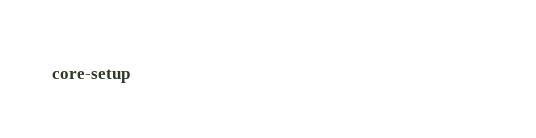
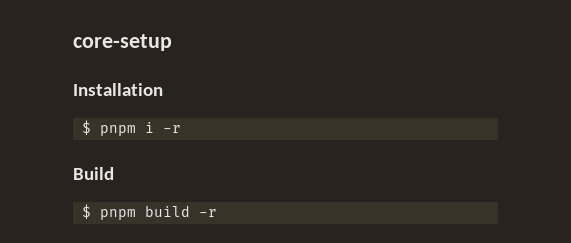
(130, 76) none -> [73,83,163,96] [81,120,181,136] [73,167,114,180] [81,204,217,220] // Installation // $ pnpm i -r // Build // $ pnpm build -r

